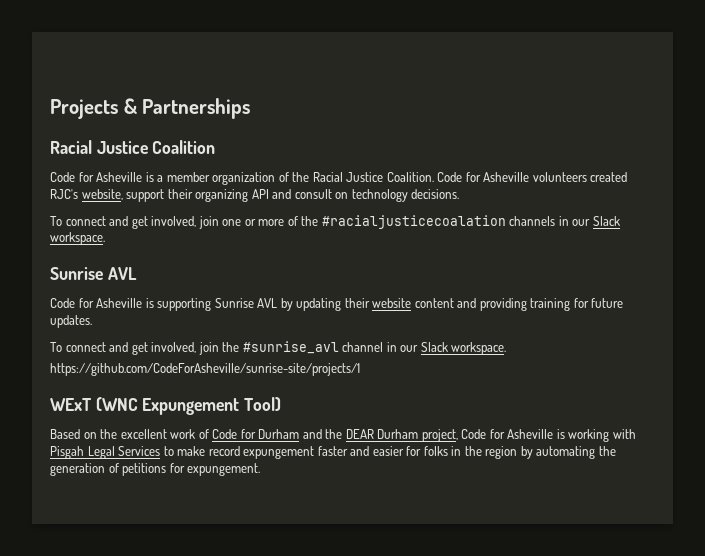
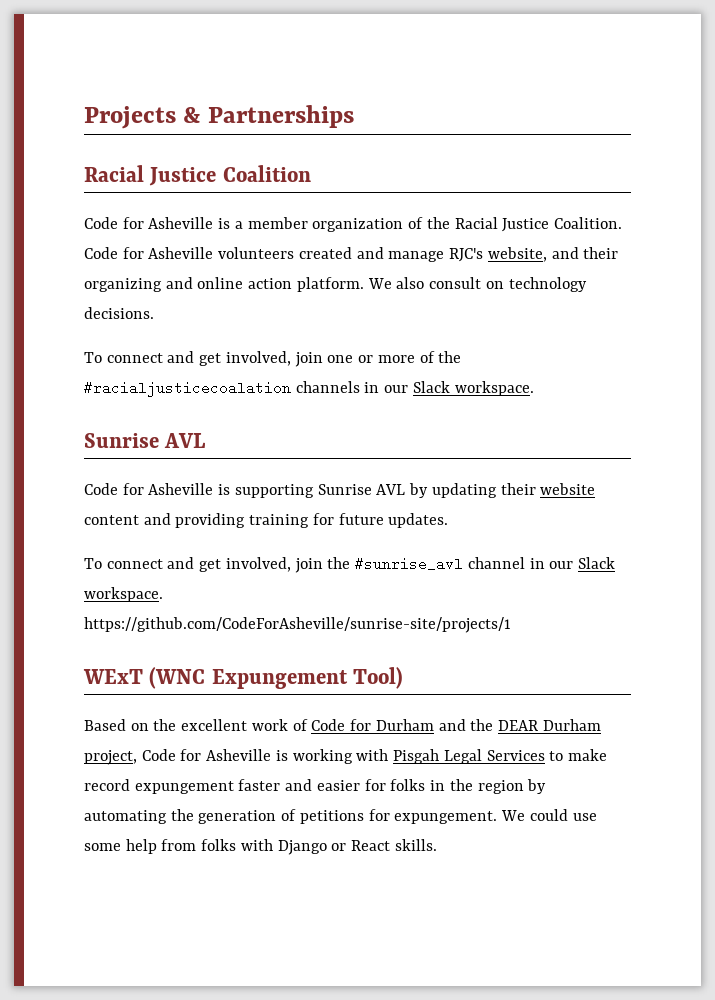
(628, 177) none -> [356,247,445,262] and manage
[126,189,165,202] support -> [551,247,579,259] and
[251,189,292,199] API and -> [165,277,425,292] and online action platform. We also
(261, 469) none -> [501,809,597,821] [84,839,437,855] We could use some help from folks with Django or React skills.

